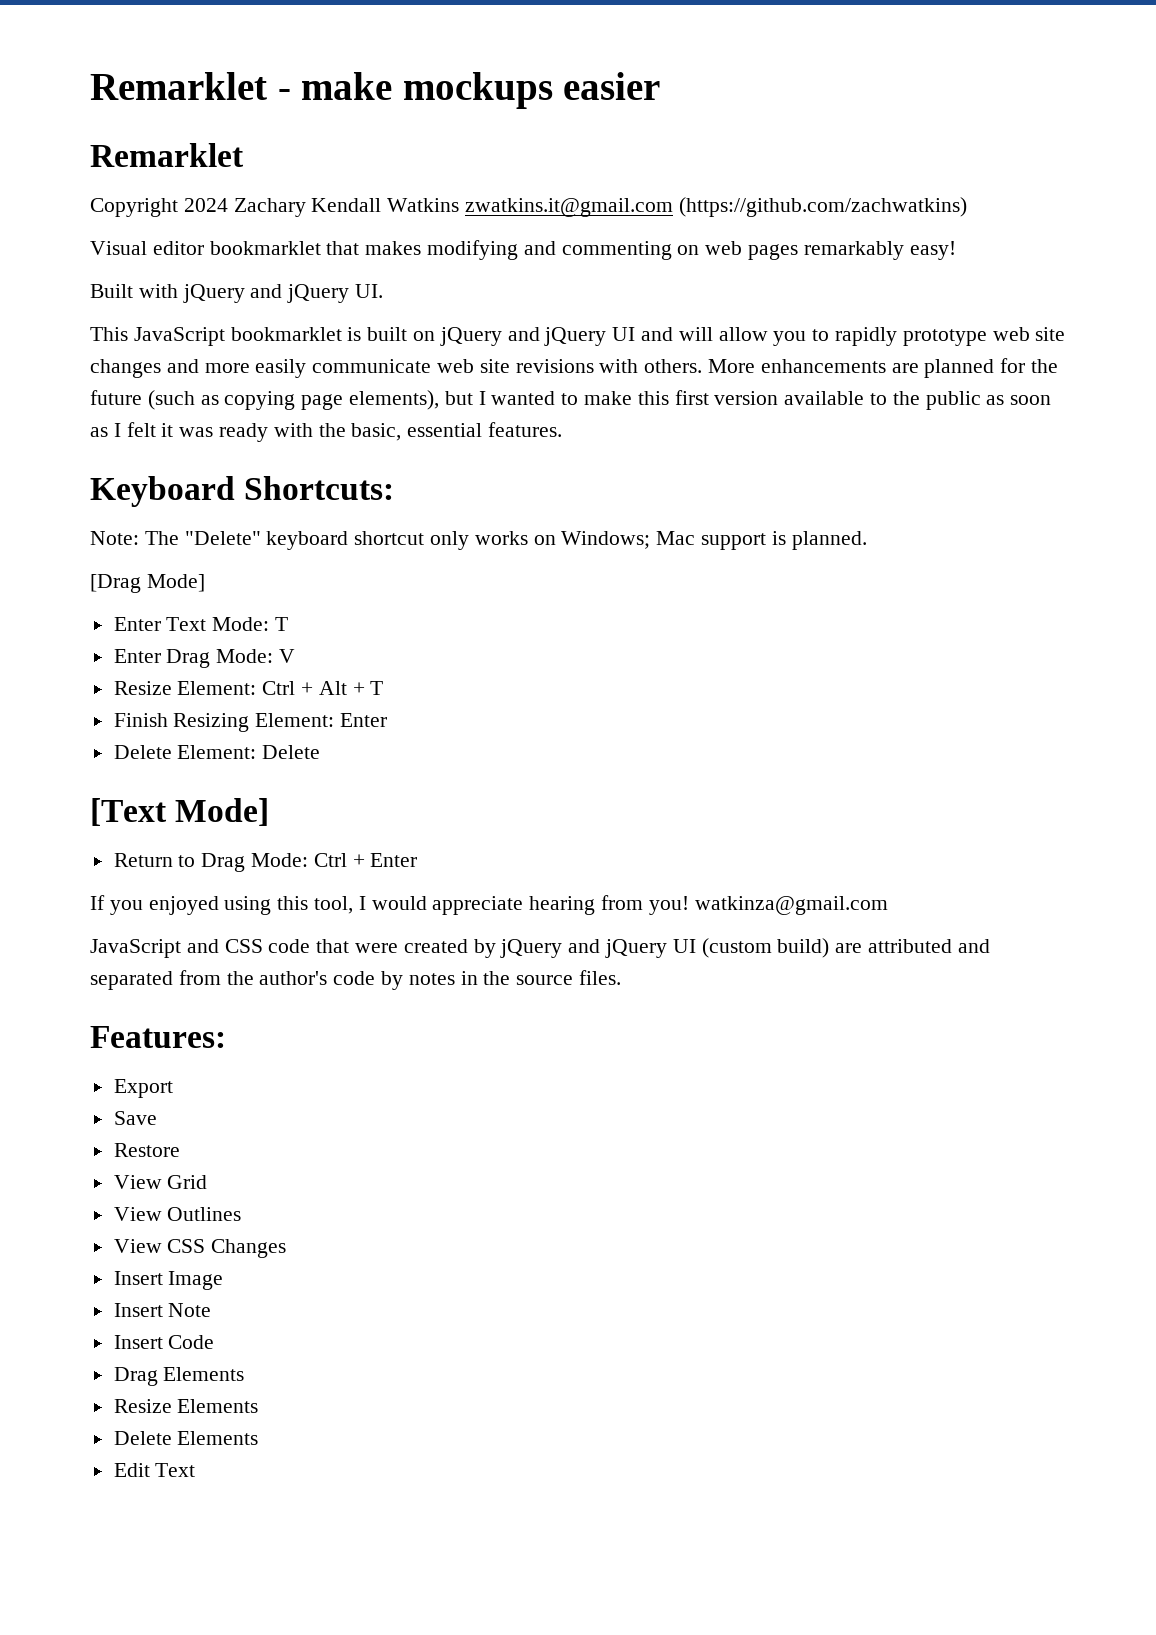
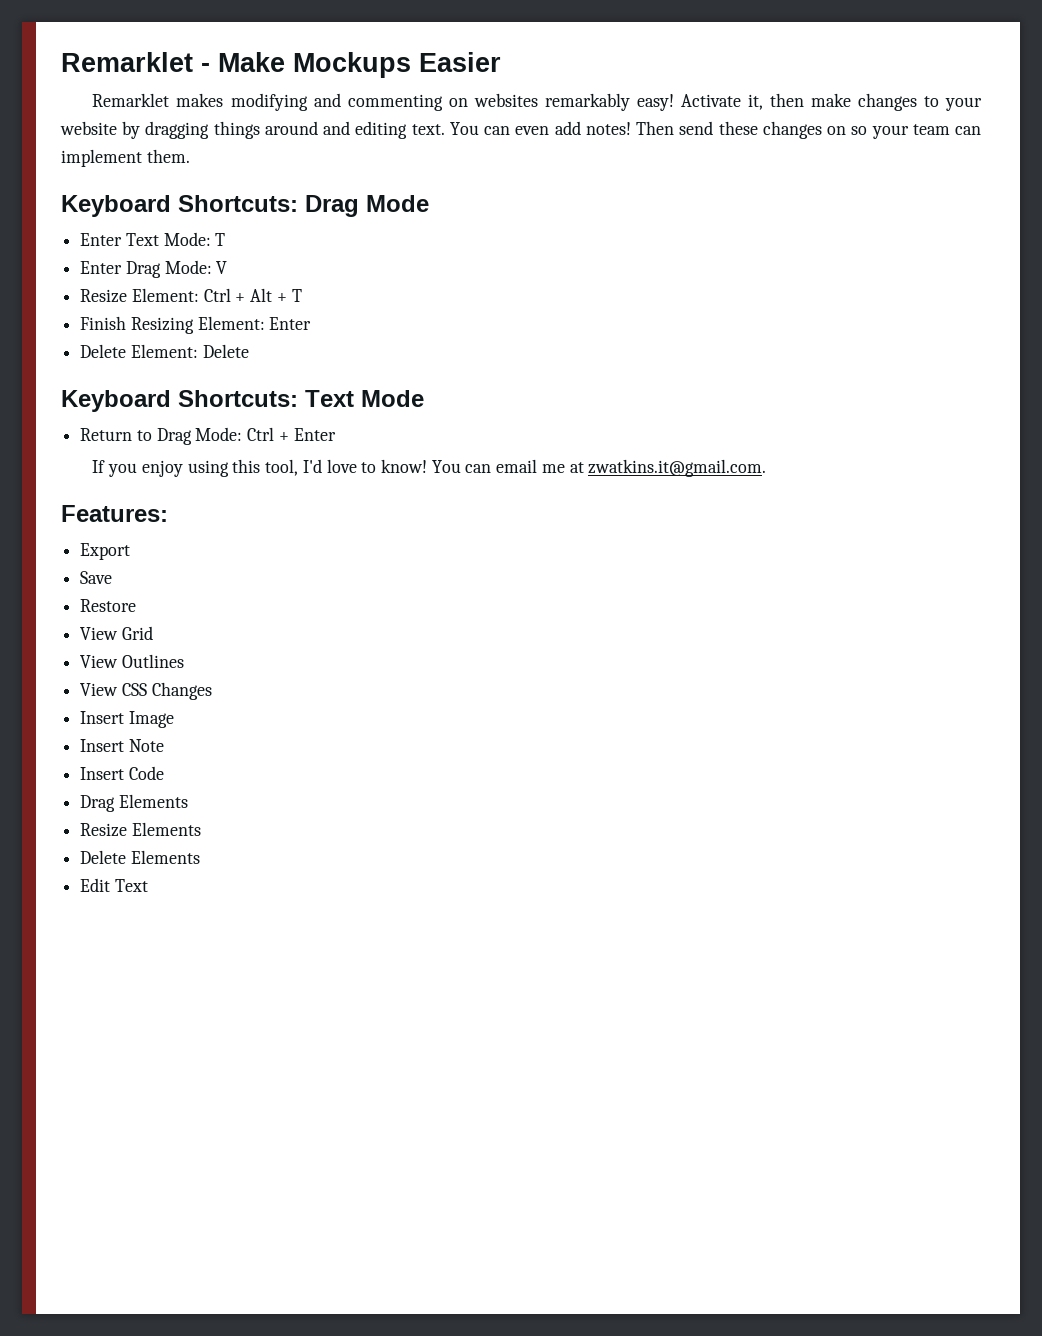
[301,72,661,109] [90,143,244,167] [90,197,967,217] [90,241,360,255] make mockups easier // Remarklet // Copyright 2024 Zachary Kendall Watkins zwatkins.it@gmail.com (https://github.com/zachwatkins) // Visual editor bookmarklet that -> [218,52,501,78] [92,93,170,107] Make Mockups Easier // Remarklet
[705,241,799,260] web pages -> [473,93,538,107] websites
[90,284,384,303] [90,327,1066,346] [90,358,1059,378] [90,390,1052,410] [90,422,563,442] [90,476,395,507] [90,531,867,550] [90,574,205,593] // Built with jQuery and jQuery UI. // This JavaScript bookmarklet is built on jQuery and jQuery UI and will allow you to rapidly prototype web site changes and more easily communicate web site revisions with others. More enhancements are planned for the future (such as copying page elements), but I wanted to make this first version available to the public as soon as I felt it was ready with the basic, essential features. // Keyboard Shortcuts: // Note: The "Delete" keyboard shortcut only works on Windows; Mac support is planned. // [Drag Mode] -> [680,93,982,111] [60,121,981,139] [61,149,190,167] [61,195,429,217] Activate it, then make changes to your website by dragging things around and editing text. You can even add notes! Then send these changes on so your team can implement them. // Keyboard Shortcuts: Drag Mode
[90,798,270,826] [Text Mode] -> [61,390,424,412] Keyboard Shortcuts: Text Mode
[148,896,219,915] enjoyed -> [141,460,183,477] enjoy
[358,895,888,915] [90,938,990,958] [90,970,622,990] I would appreciate hearing from you! watkinza@gmail.com // JavaScript and CSS code that were created by jQuery and jQuery UI (custom build) are attributed and separated from the author's code by notes in the source files. -> [302,459,767,477] I'd love to know! You can email me at zwatkins.it@gmail.com.

